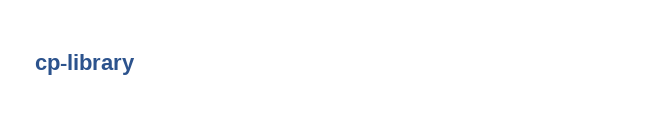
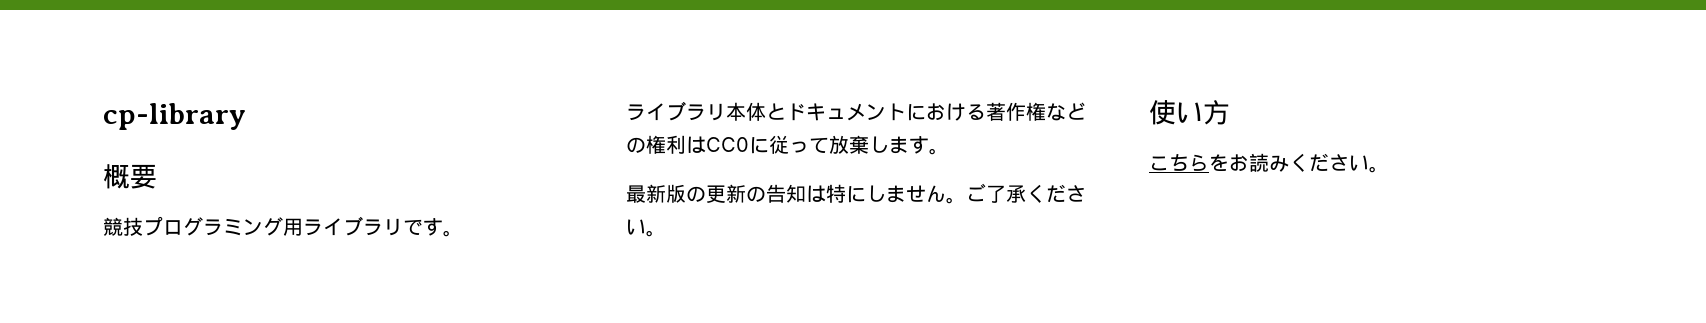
(135, 64) none -> [103,164,157,189] [103,216,463,237] [626,101,1086,121] [626,135,949,155] [626,183,1086,204] [626,219,666,237] [1149,100,1230,125] [1149,153,1389,173] // 概要 // 競技プログラミング用ライブラリです。 // ライブラリ本体とドキュメントにおける著作権などの権利はCC0に従って放棄します。 // 最新版の更新の告知は特にしません。ご了承ください。 // 使い方 // こちらをお読みください。

